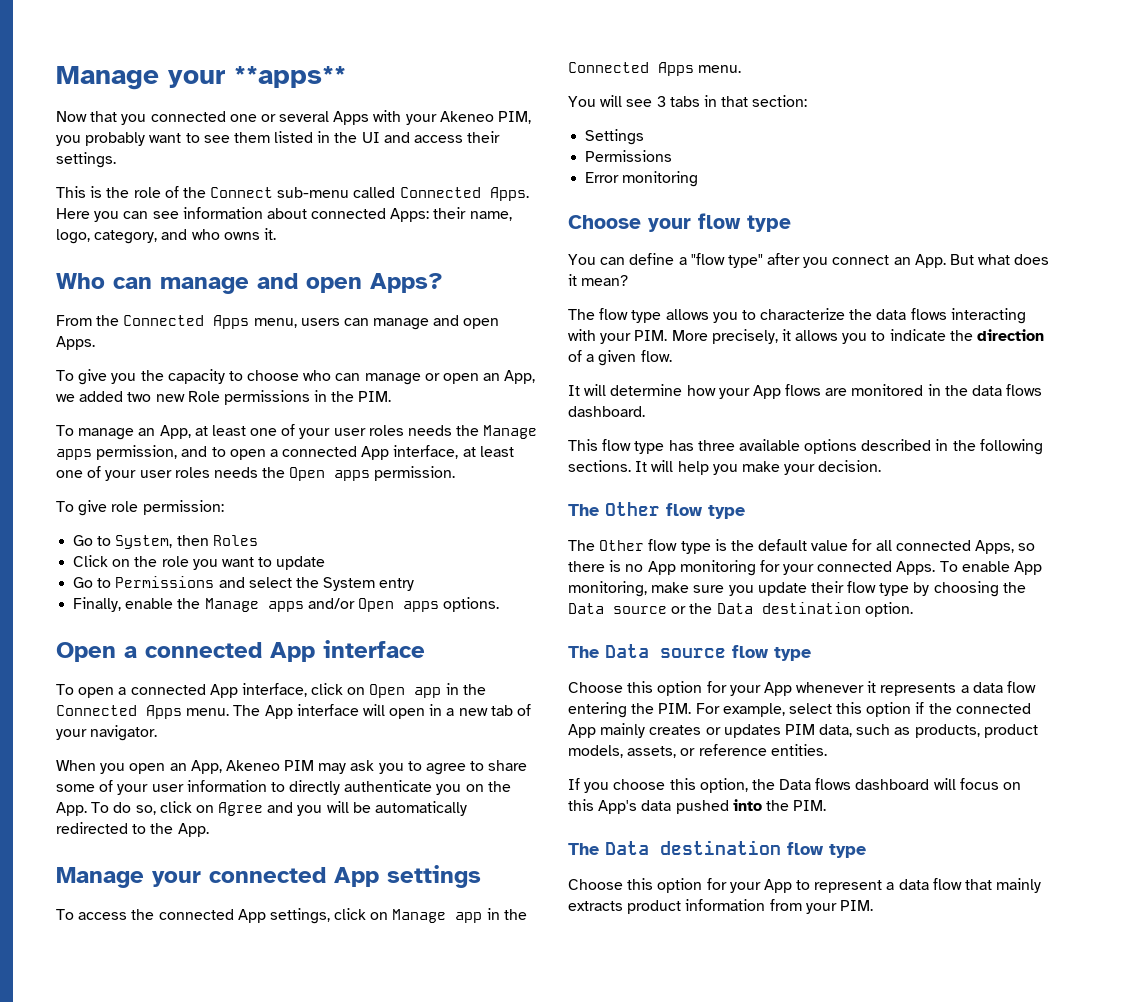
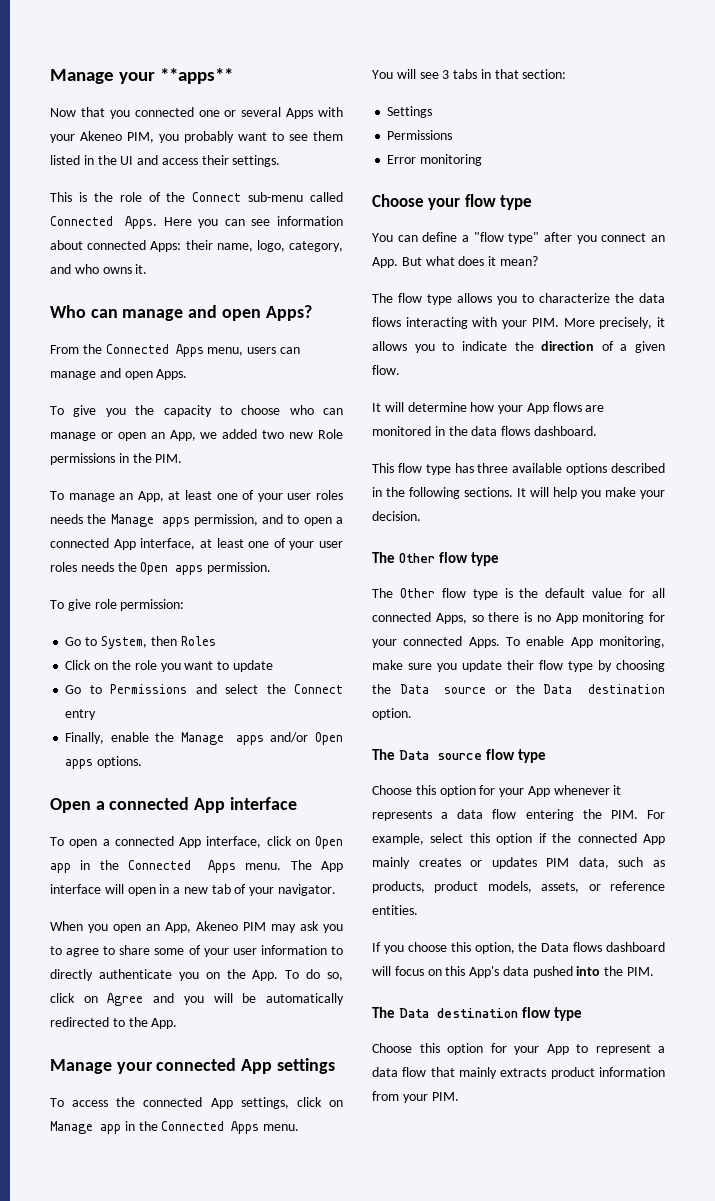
[323,577,376,591] System -> [294,684,343,694] Connect

